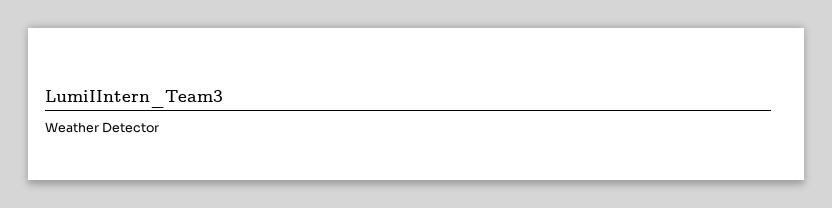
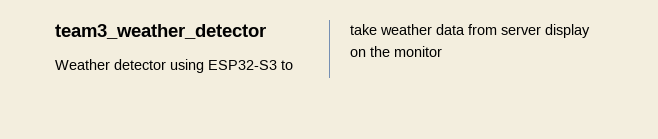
[45,90,223,108] LumiIIntern_Team3 -> [55,24,266,39] team3_weather_detector
[102,122,160,133] Detector -> [114,59,293,73] [350,24,590,38] [350,46,442,57] detector using ESP32-S3 to take weather data from server display on the monitor

